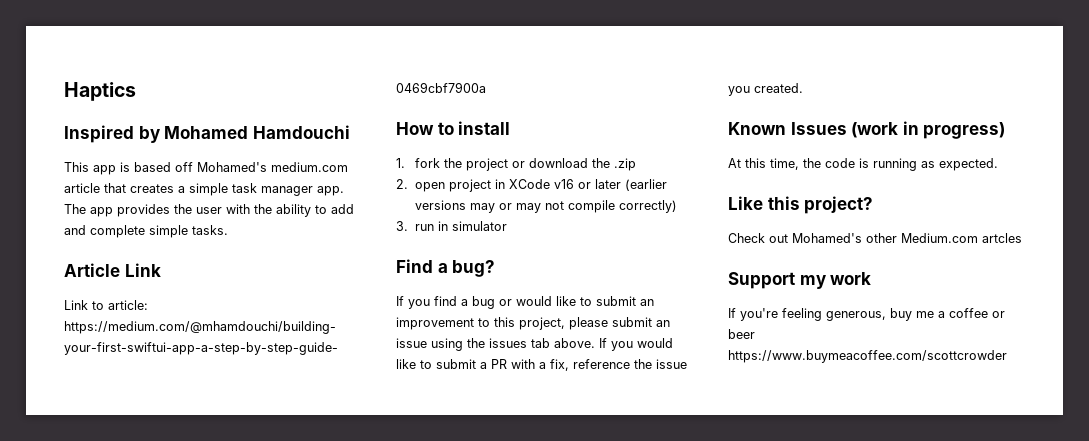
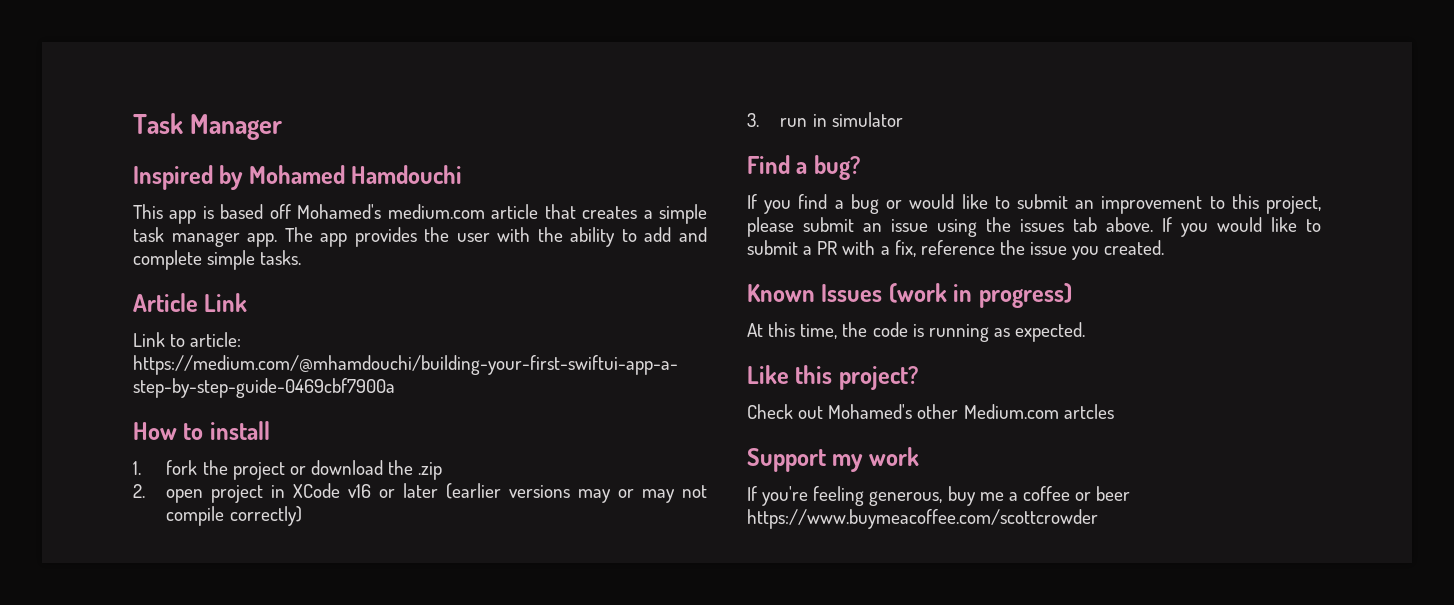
[64,82,136,101] Haptics -> [133,113,283,140] Task Manager

